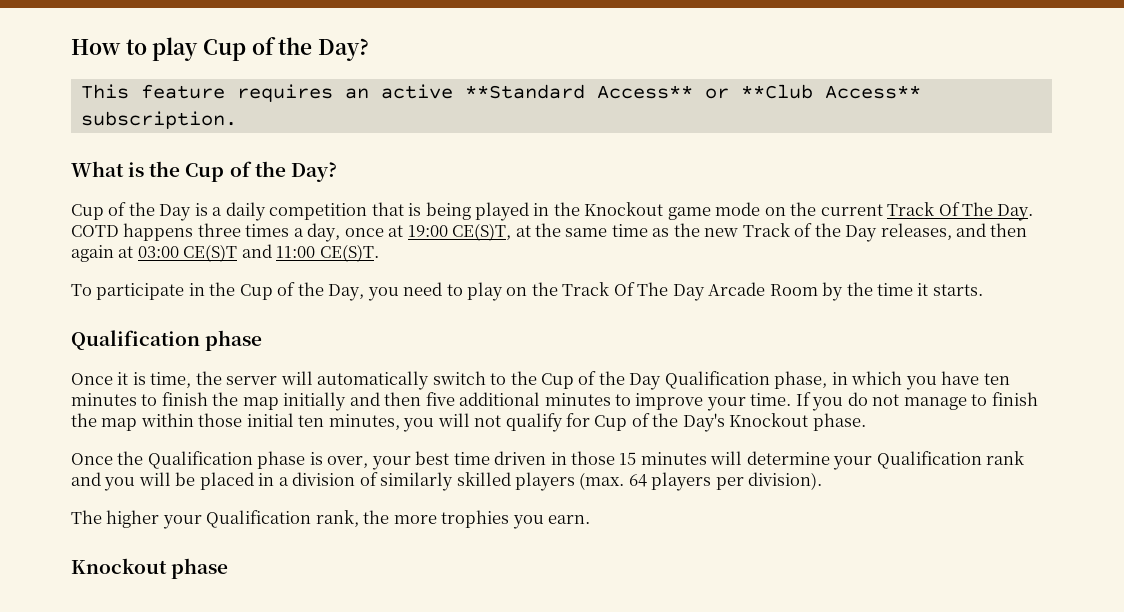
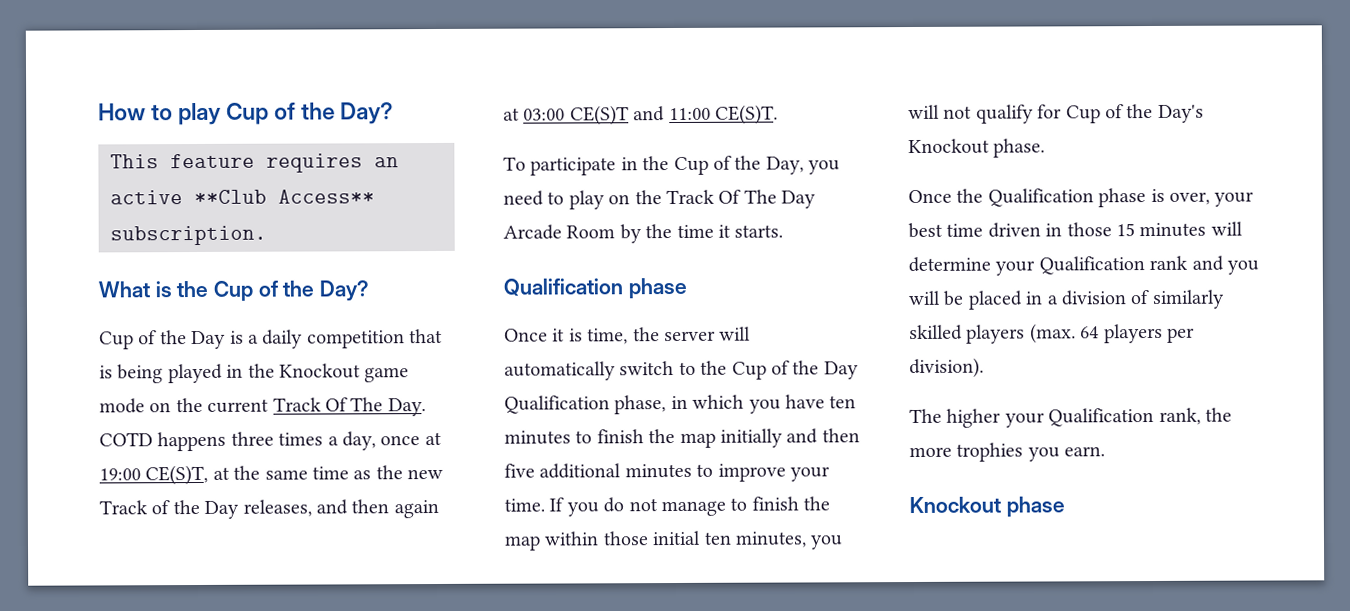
[464,84,729,99] **Standard Access** or -> (183, 197) none

